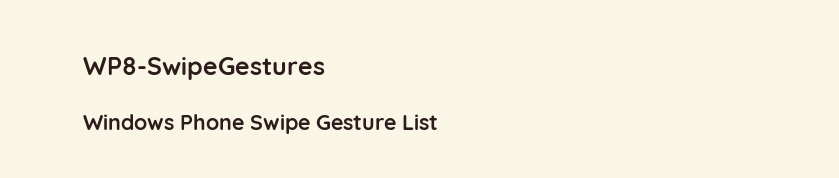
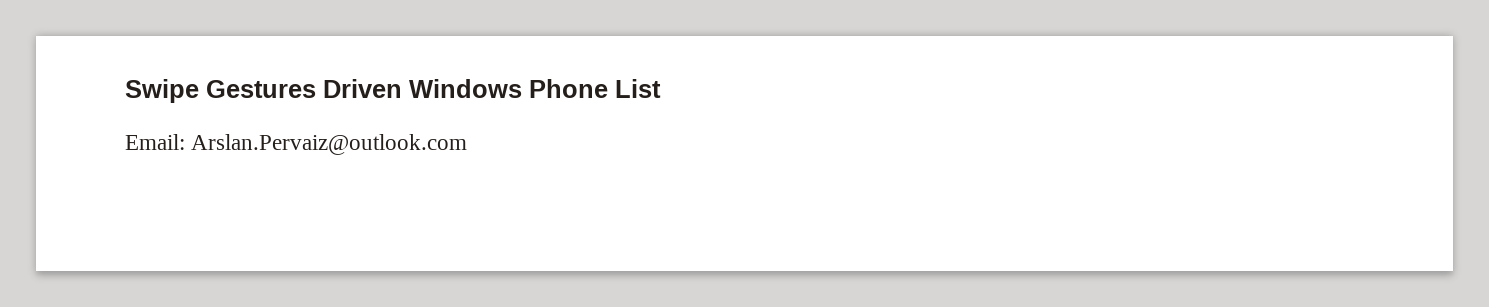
[83,57,325,80] [83,114,396,134] WP8-SwipeGestures // Windows Phone Swipe Gesture -> [125,79,608,103] Swipe Gestures Driven Windows Phone
(438, 122) none -> [125,134,468,155] // Email: Arslan.Pervaiz@outlook.com

